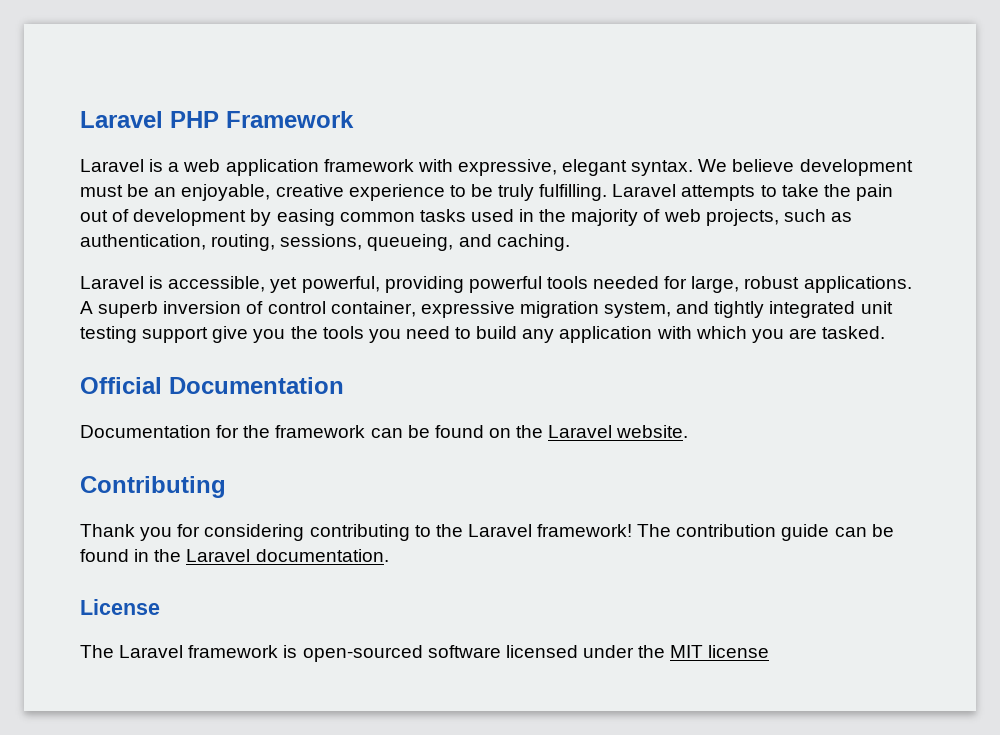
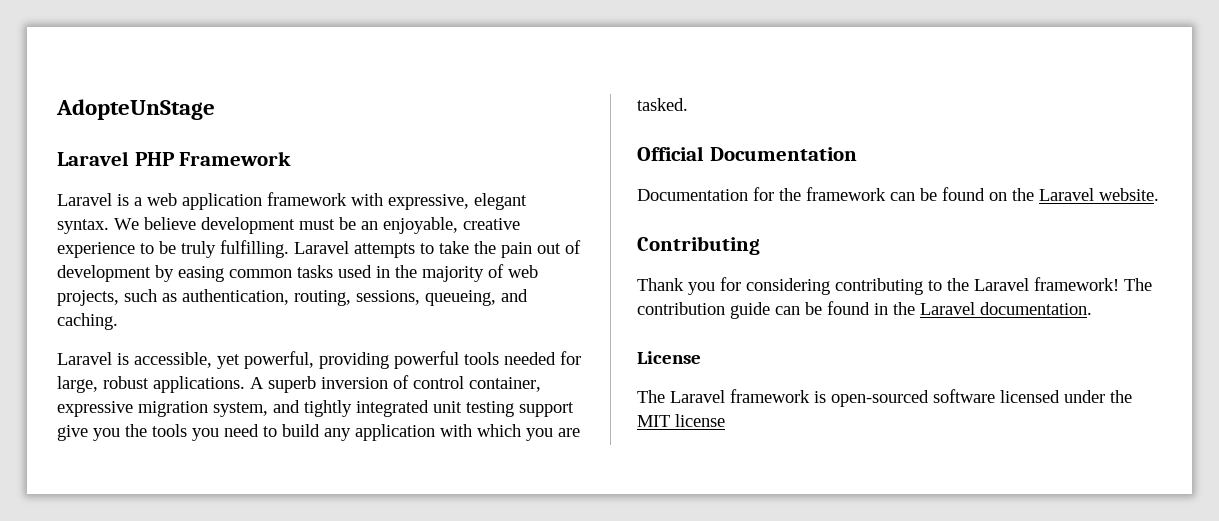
(80, 119) none -> [56,99,215,120] AdopteUnStage //

